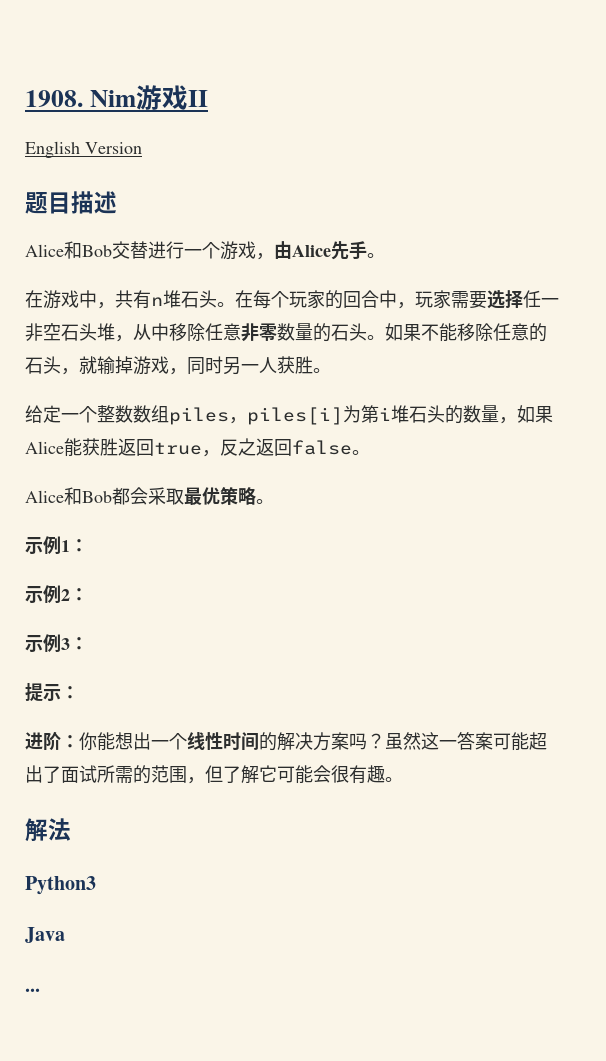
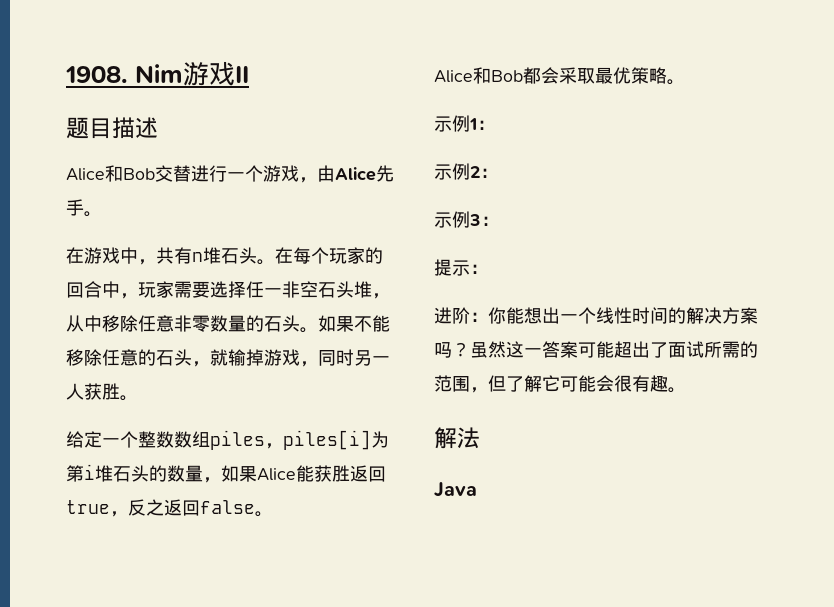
[25,141,142,158] // English Version -> (249, 74) none
[25,876,96,895] // Python3 -> (480, 438) none
[25,988,40,992] // ... -> (477, 490) none

